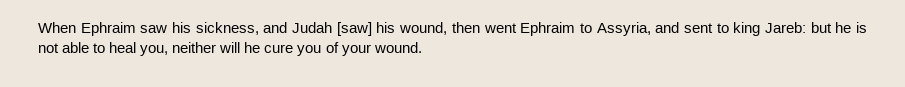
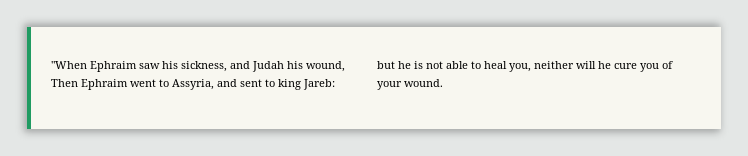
[38,22,76,33] When -> [51,61,87,69] "When
[336,22,372,36] [saw] -> (284, 66) none
[451,22,576,36] then went Ephraim -> [51,79,156,90] Then Ephraim went

